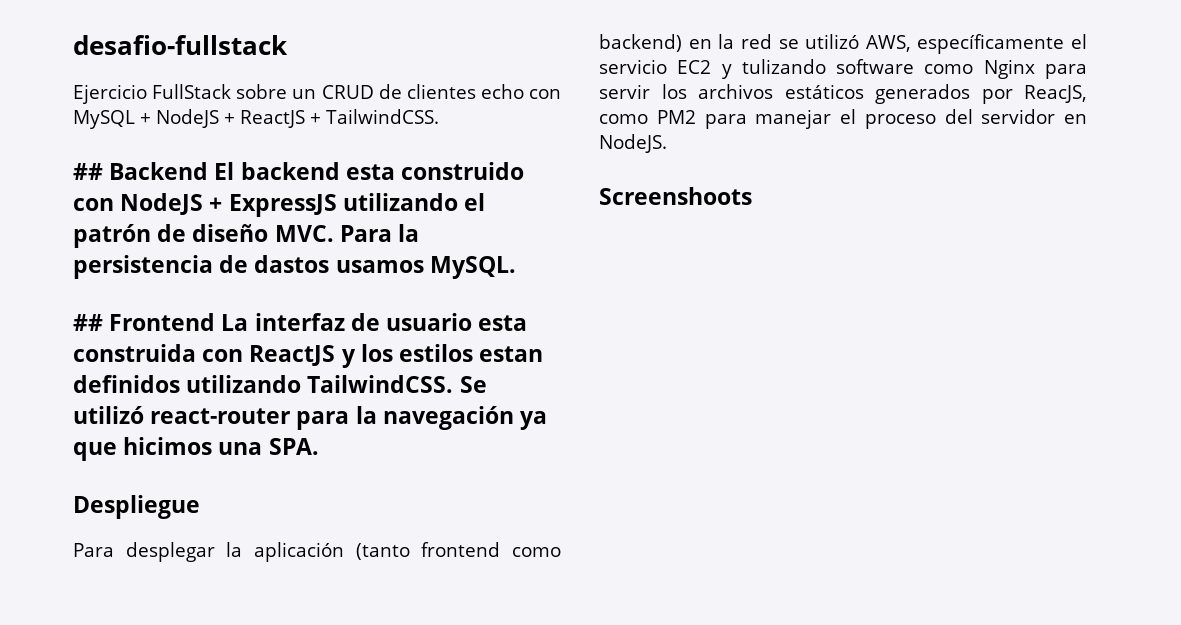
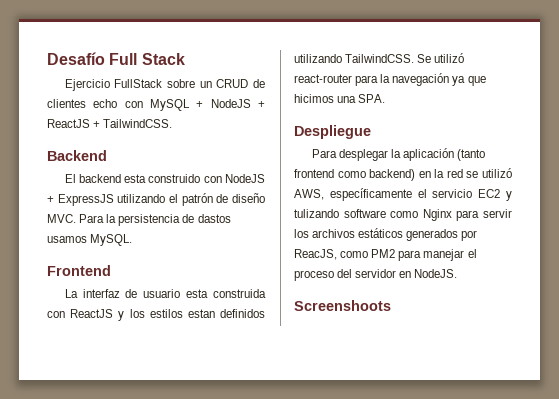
[73,35,288,55] desafio-fullstack -> [47,52,185,65] Desafío Full Stack
[73,163,103,180] ## -> (173, 123) none
(209, 171) none -> (107, 155) //
[73,314,103,331] ## -> (133, 240) none
(216, 322) none -> (111, 270) //

